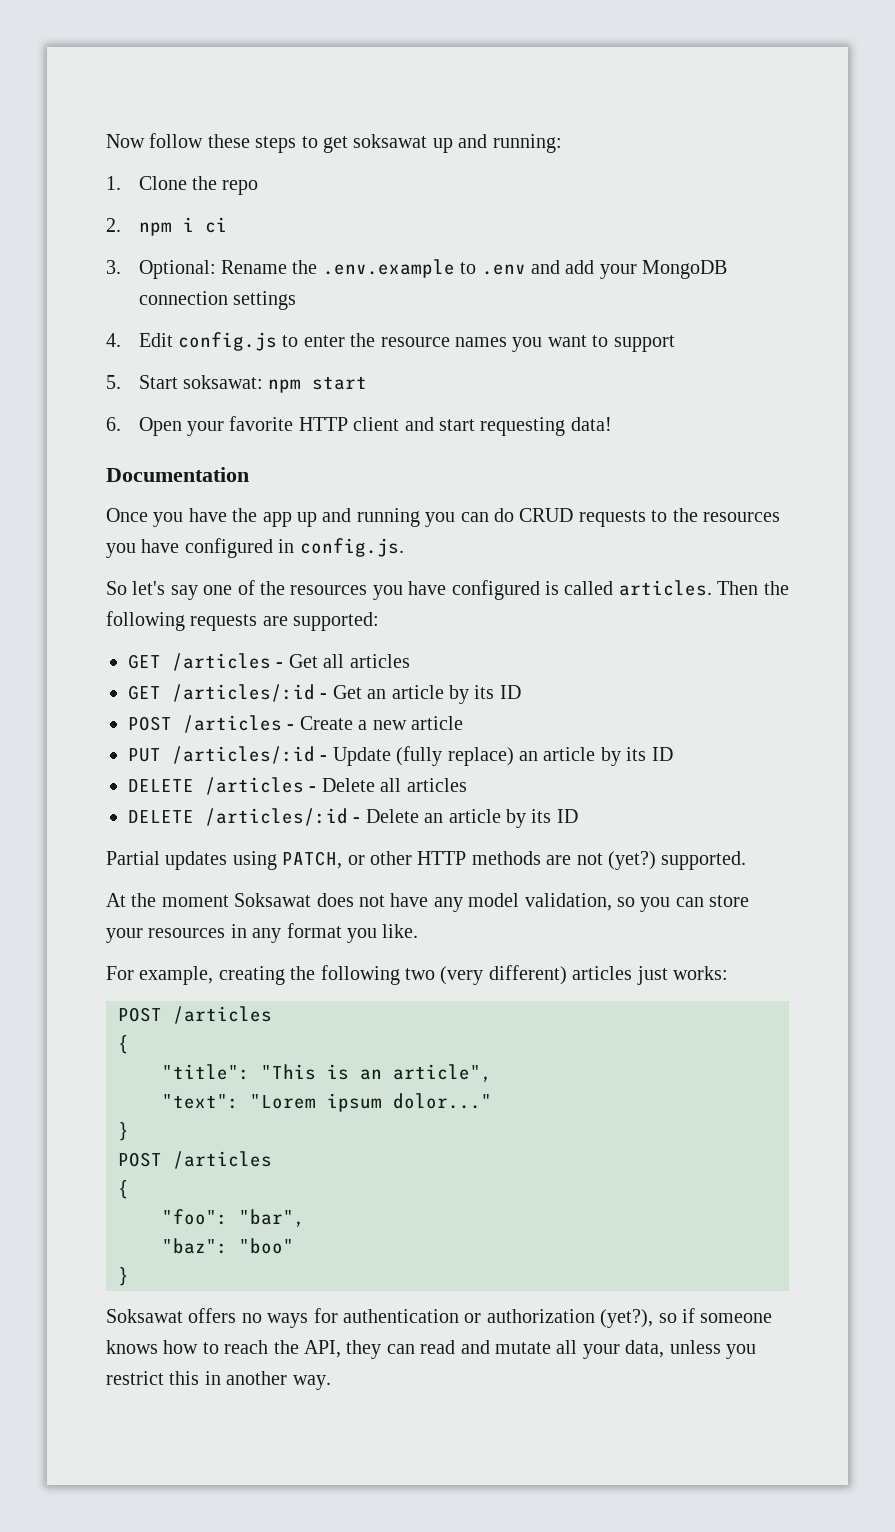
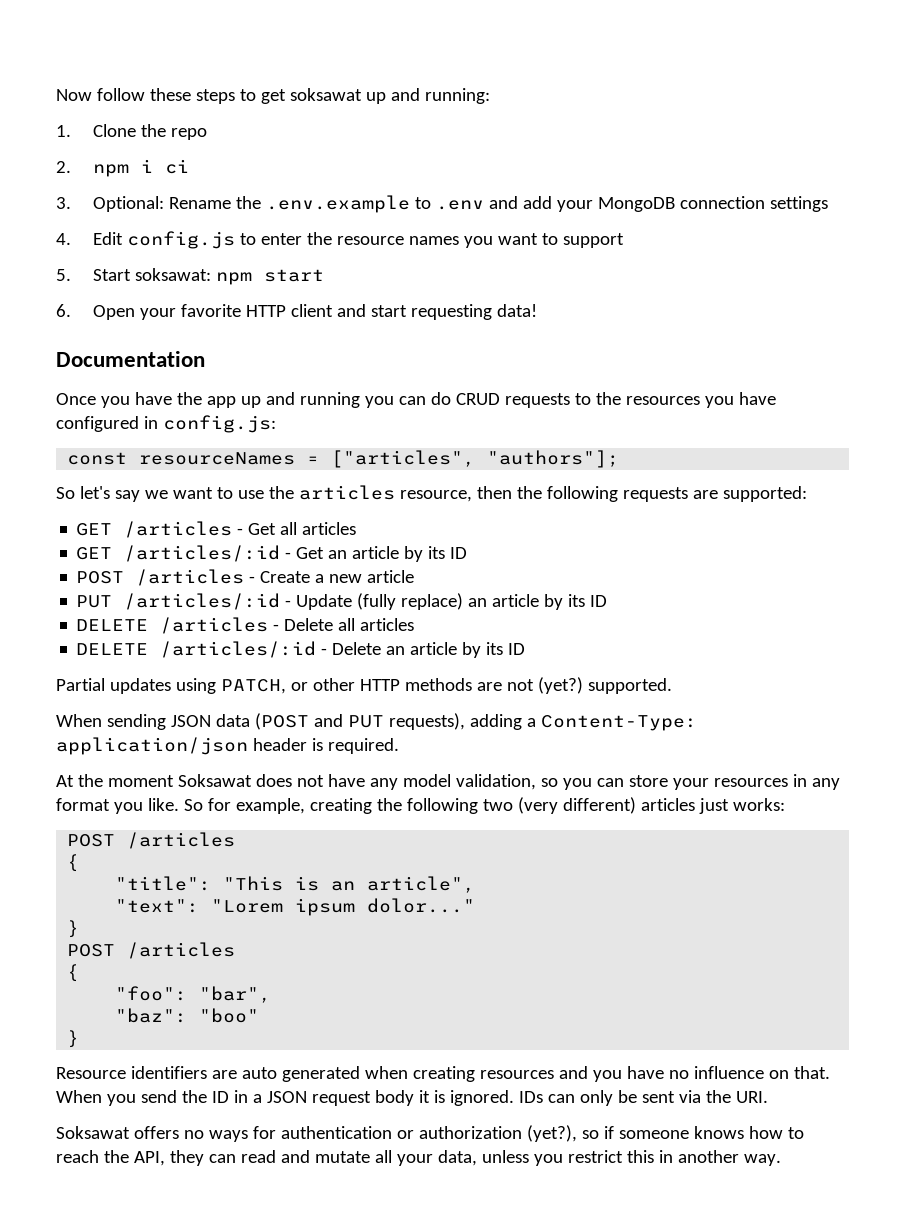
[299,538,404,557] [106,580,759,600] config.js. // So let's say one of the resources you have configured is called articles. Then -> [162,415,276,433] [67,450,620,468] [56,485,512,502] config.js: // const resourceNames = ["articles", "authors"]; // So let's say we want to use the articles resource, then
(747, 860) none -> [56,713,697,731] [56,737,399,755] // When sending JSON data (POST and PUT requests), adding a Content-Type: application/json header is required.
[106,966,134,980] // For -> [183,798,231,811] So for
(129, 1276) none -> [56,1066,830,1082] [56,1090,768,1106] // Resource identifiers are auto generated when creating resources and you have no influence on that. When you send the ID in a JSON request body it is ignored. IDs can only be sent via the URI.

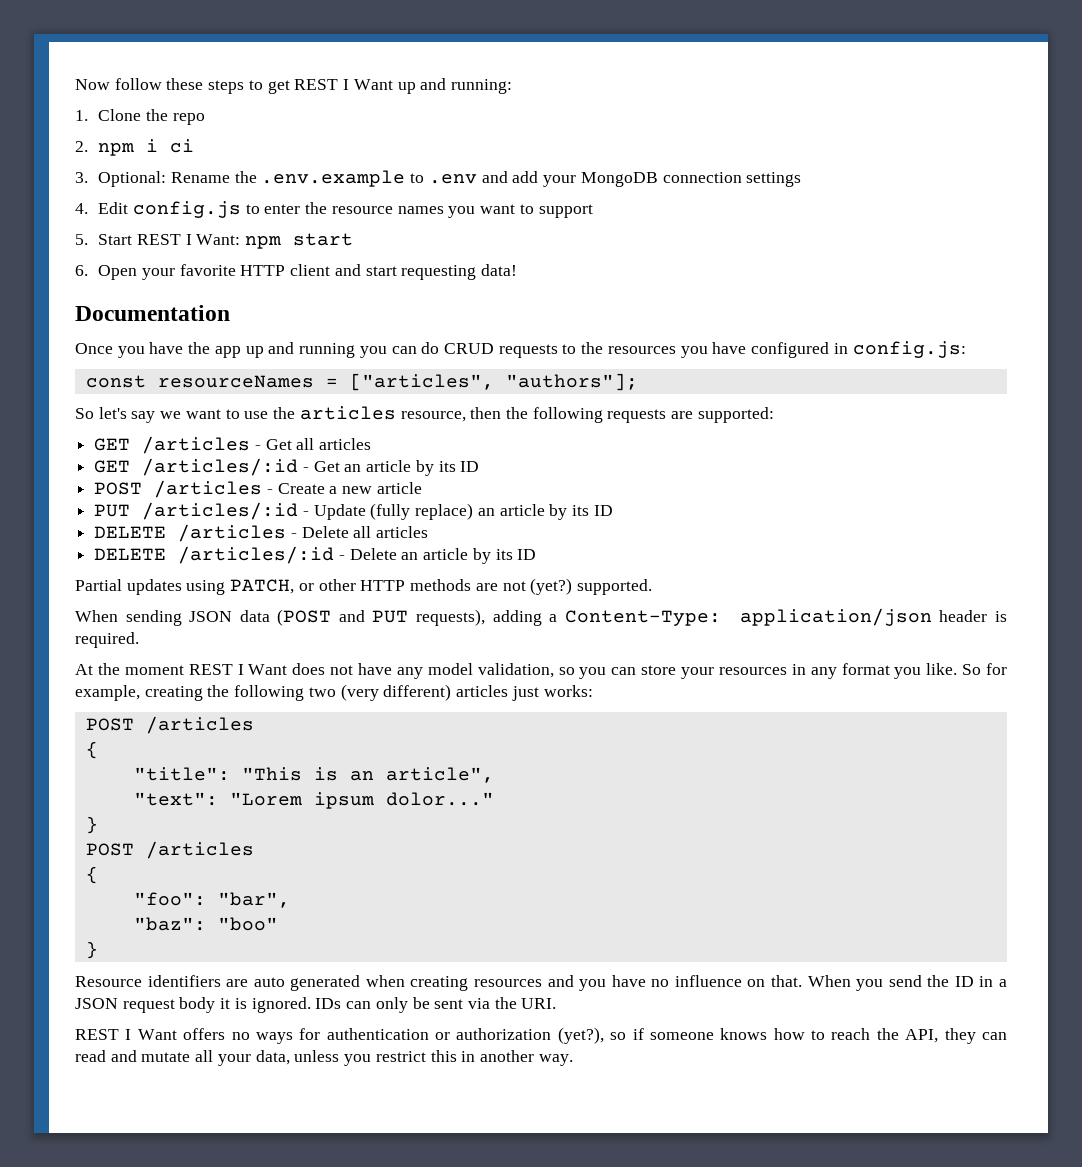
[289,88,362,101] soksawat -> [294,79,393,90] REST I Want
[134,268,211,281] soksawat: -> [136,234,241,245] REST I Want:
[177,774,252,787] Soksawat -> [188,664,288,675] REST I Want
[56,1126,130,1139] Soksawat -> [75,1029,177,1040] REST I Want

